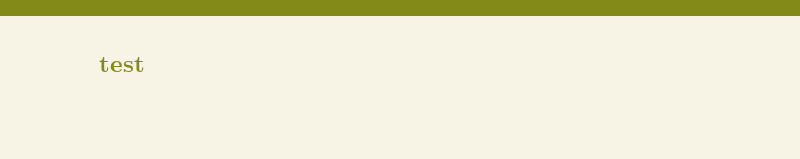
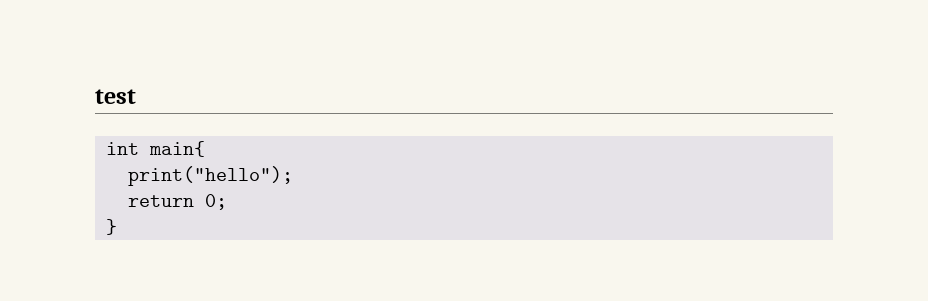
(145, 64) none -> [106,141,206,157] [128,166,294,186] [128,194,228,210] [106,219,118,235] // int main{ // print("hello"); // return 0; // }

